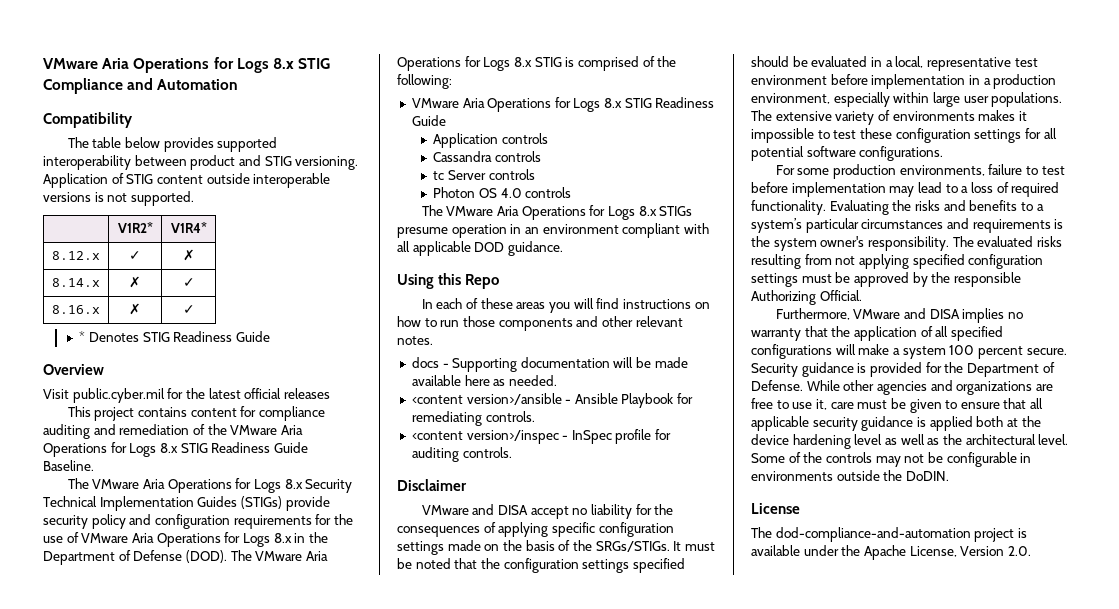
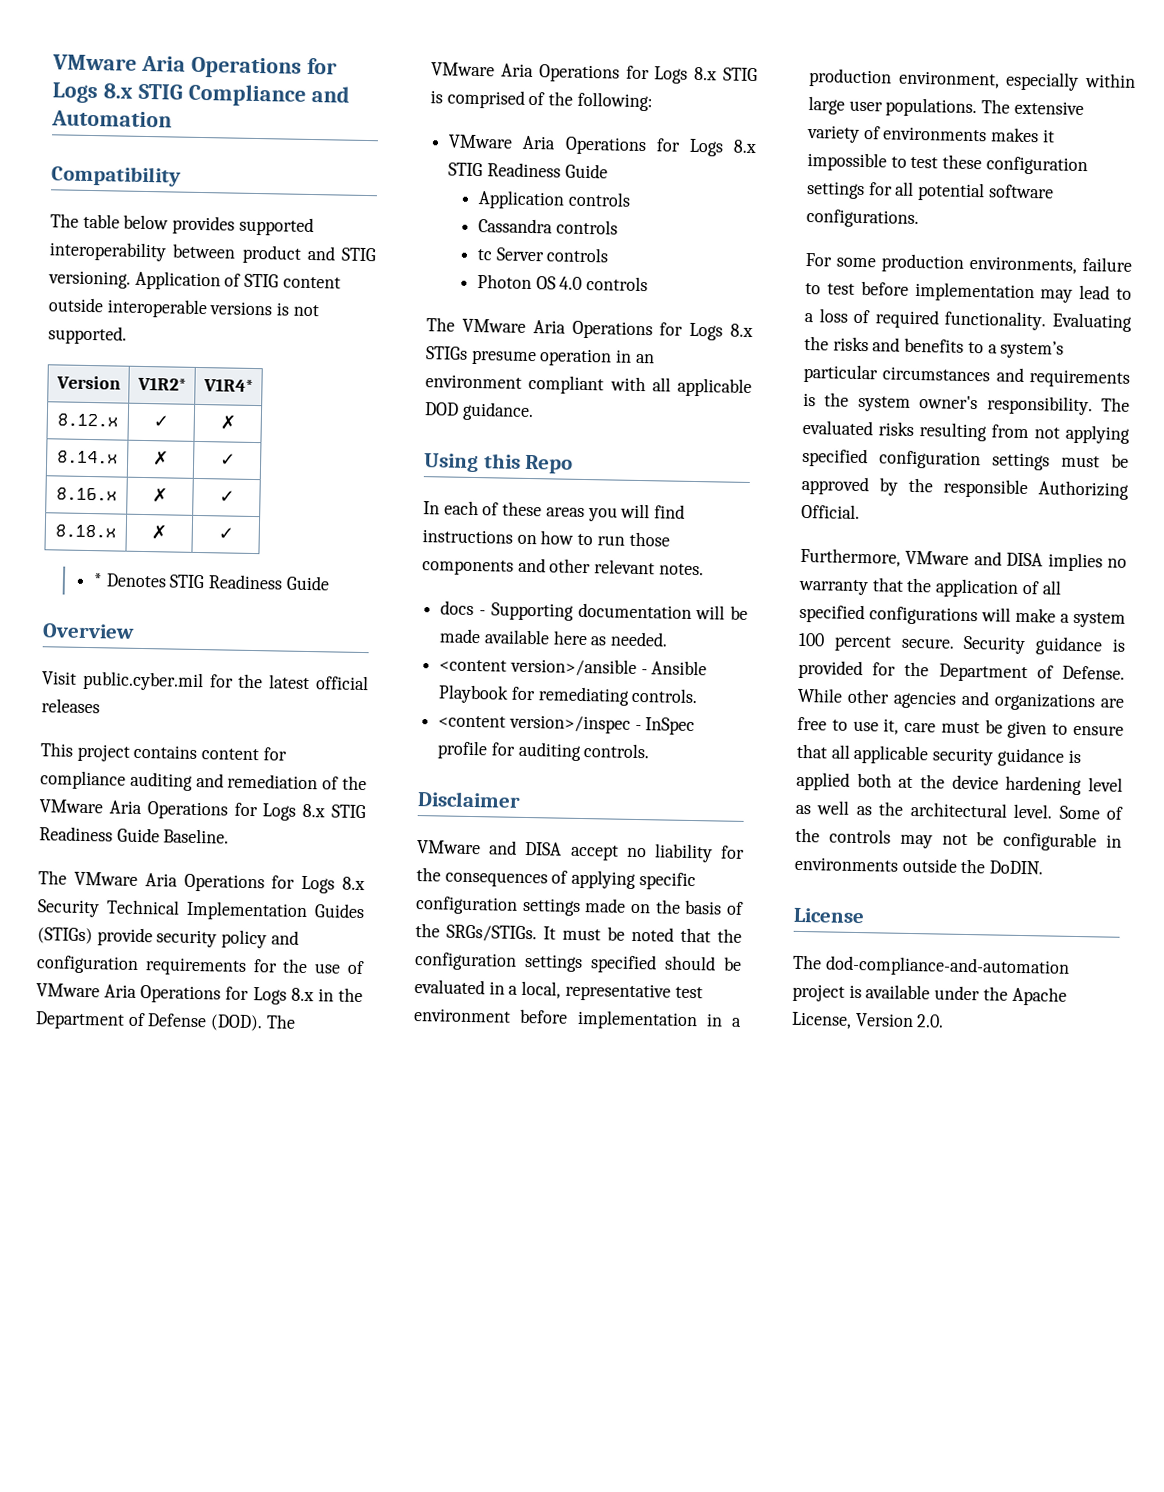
(194, 198) none -> [55,375,121,390] Version
(195, 309) none -> [55,524,116,538] [151,524,167,540] [217,527,234,540] // 8.18.x | ✗ | ✓

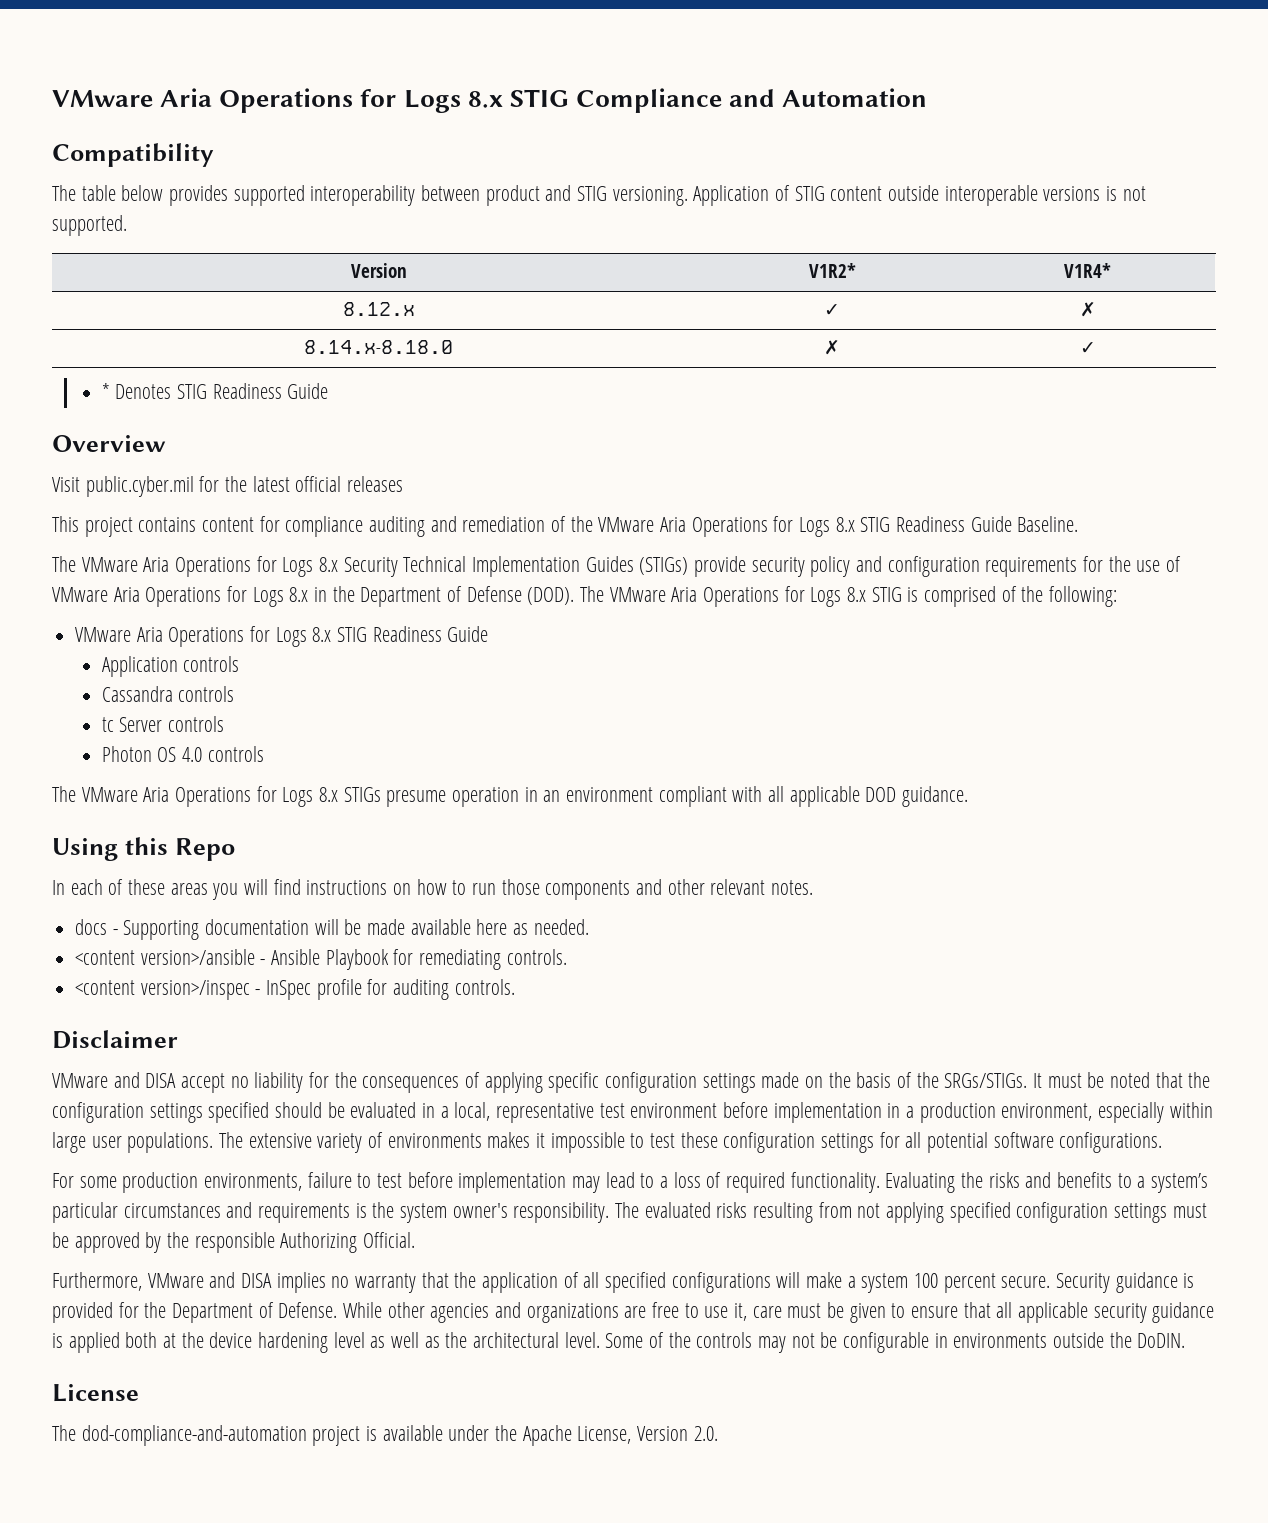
[57,450,118,464] [153,450,169,466] [219,453,236,466] [56,487,117,501] [152,487,168,503] [218,490,235,503] [55,524,116,538] 8.14.x | ✗ | ✓ // 8.16.x | ✗ | ✓ // 8.18.x -> [304,340,453,354] 8.14.x-8.18.0

